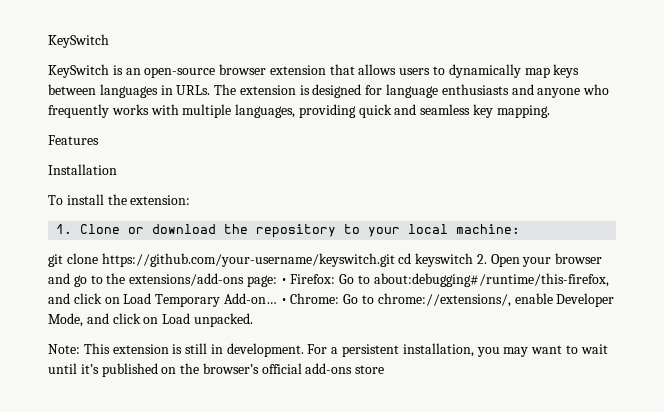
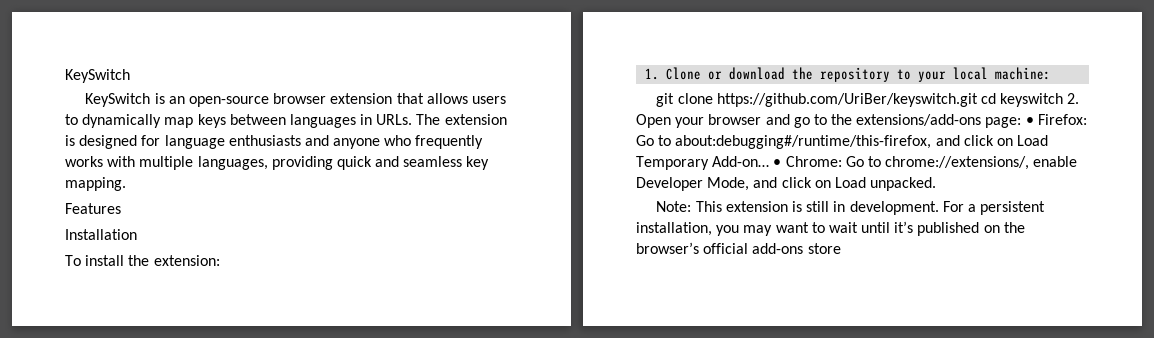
[101,253,395,267] https://github.com/your-username/keyswitch.git -> [716,93,978,107] https://github.com/UriBer/keyswitch.git

